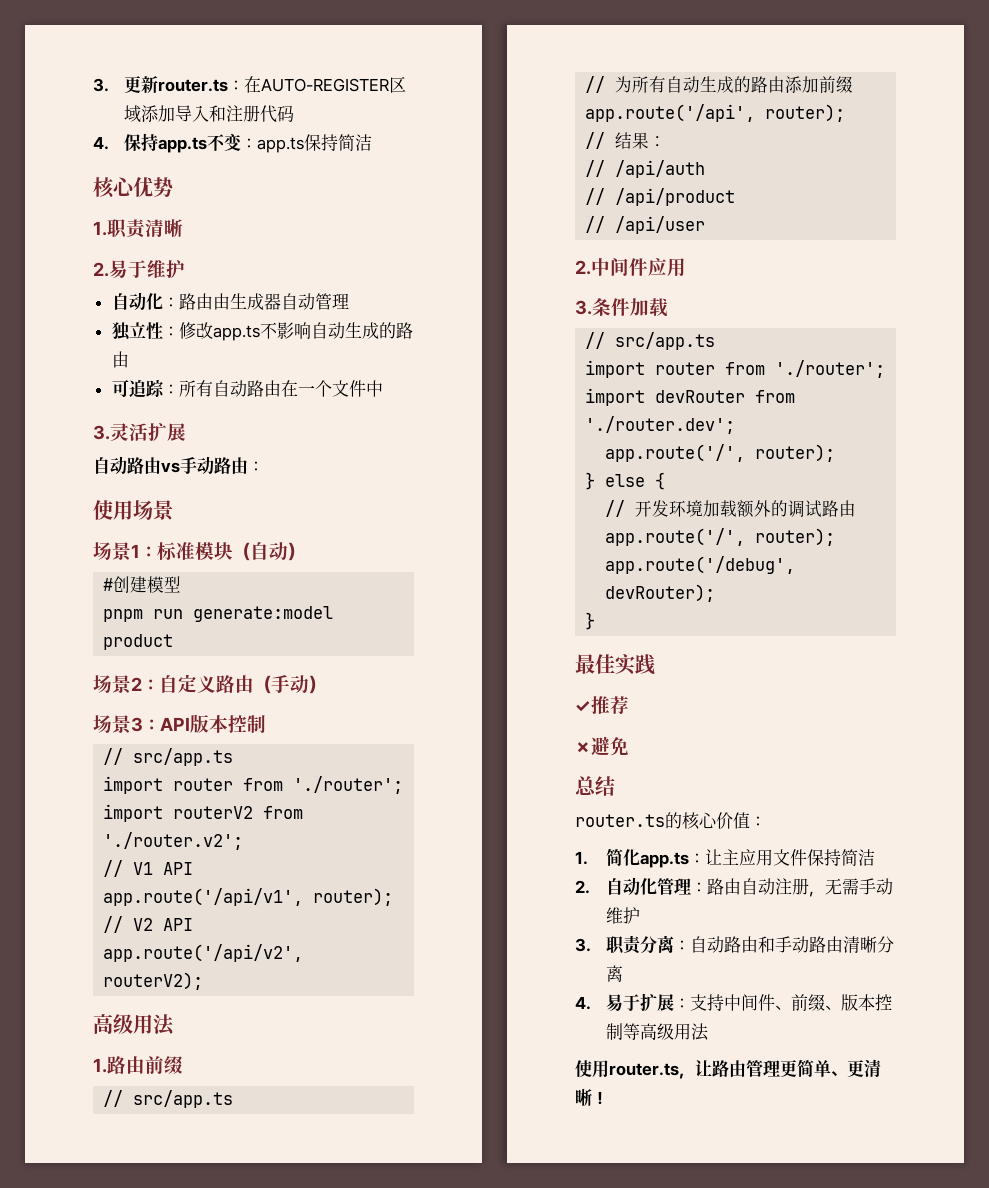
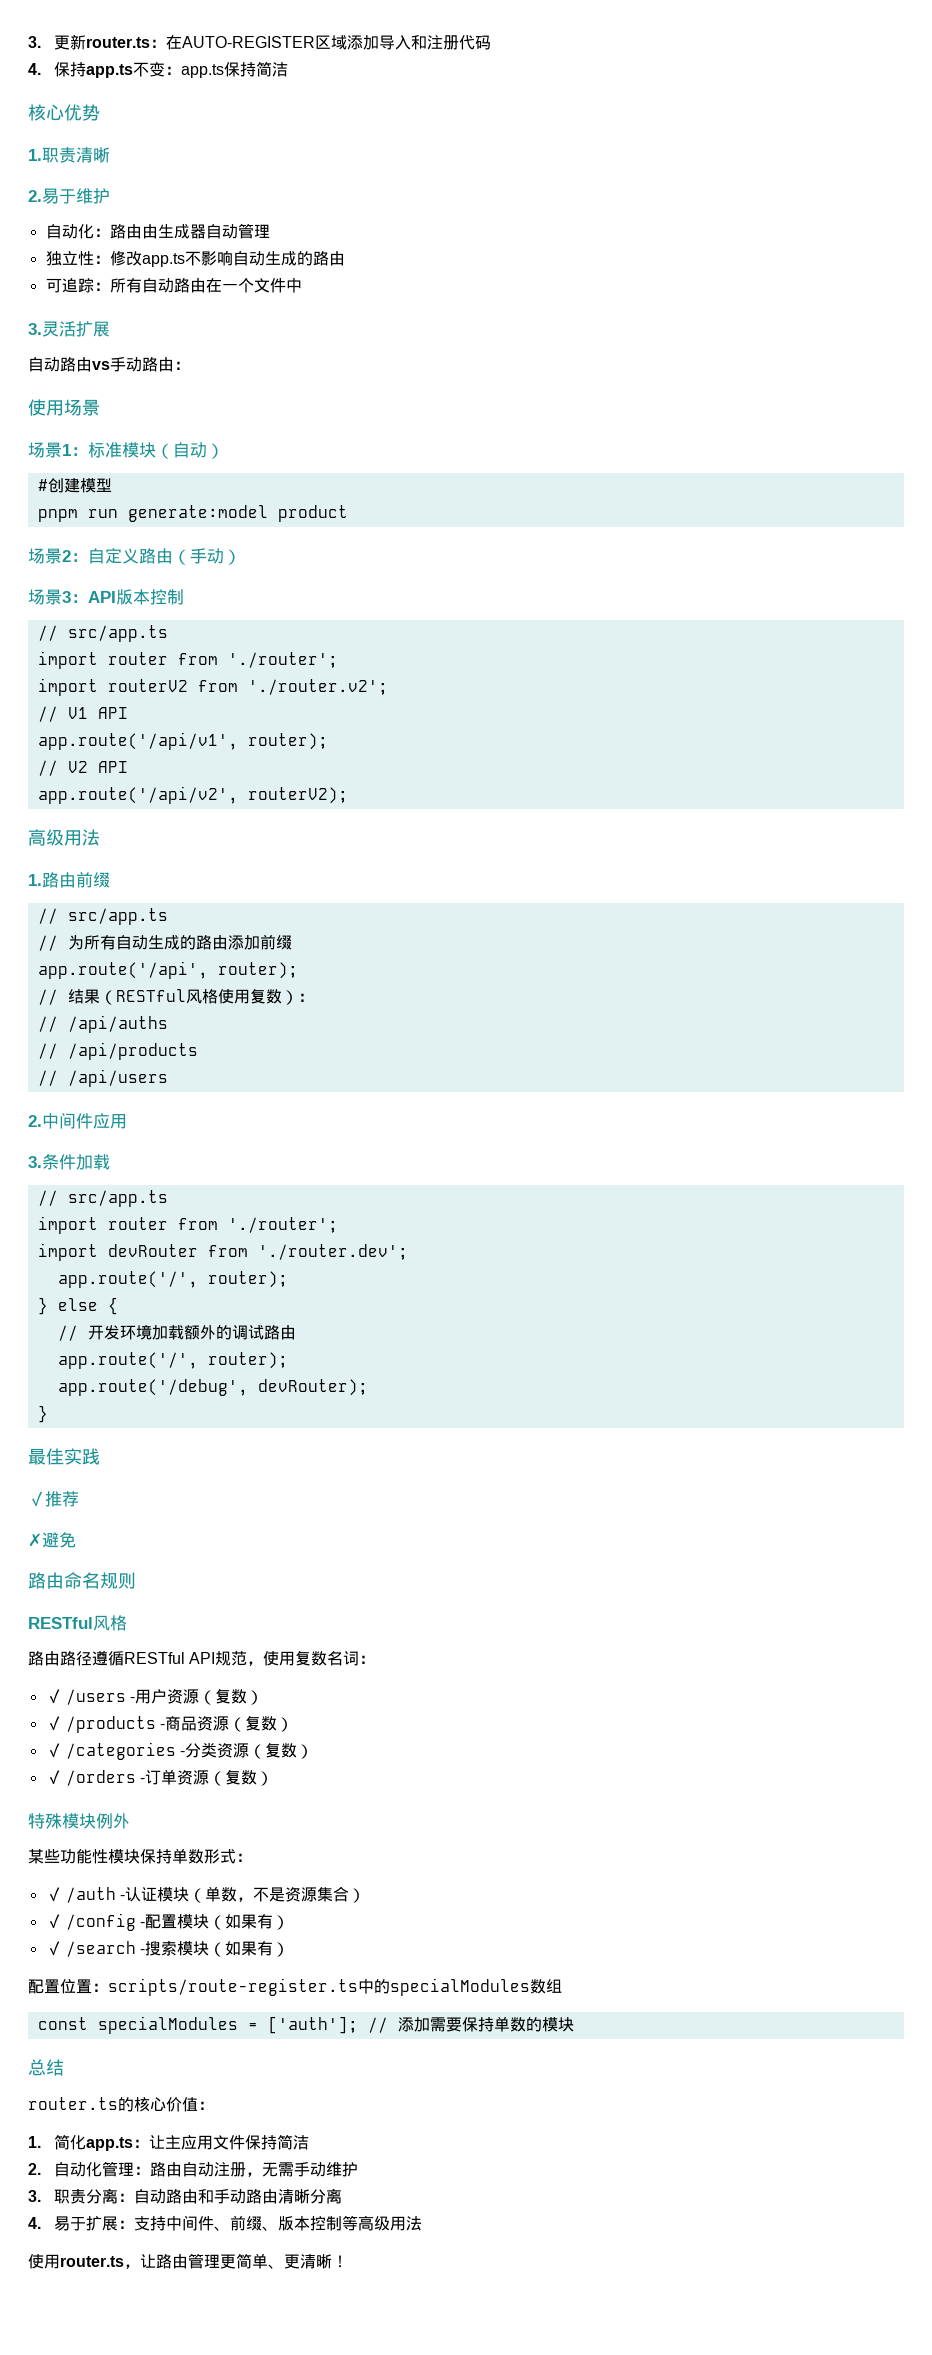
(650, 140) none -> [99,989,298,1005] （RESTful风格使用复数）
[615,160,706,178] [585,188,736,206] [585,216,706,234] /api/auth // // /api/product // // /api/user -> [67,1015,168,1033] [37,1042,198,1060] [37,1069,168,1087] /api/auths // // /api/products // // /api/users
(629, 746) none -> [28,1572,136,1589] [28,1615,127,1631] [28,1650,376,1666] [45,1689,264,1705] [45,1716,294,1733] [45,1742,314,1760] [45,1769,274,1786] [28,1813,130,1829] [28,1848,252,1864] [45,1886,366,1903] [45,1913,290,1931] [45,1941,290,1957] [28,1978,562,1996] [37,2016,574,2034] // 路由命名规则 // RESTful风格 // 路由路径遵循RESTful API规范，使用复数名词： // ✓ /users -用户资源（复数） // ✓ /products -商品资源（复数） // ✓ /categories -分类资源（复数） // ✓ /orders -订单资源（复数） // 特殊模块例外 // 某些功能性模块保持单数形式： // ✓ /auth -认证模块（单数，不是资源集合） // ✓ /config -配置模块（如果有） // ✓ /search -搜索模块（如果有） // 配置位置：scripts/route-register.ts中的specialModules数组 // const specialModules = ['auth']; // 添加需要保持单数的模块

